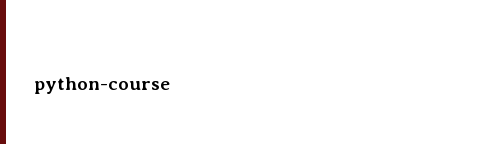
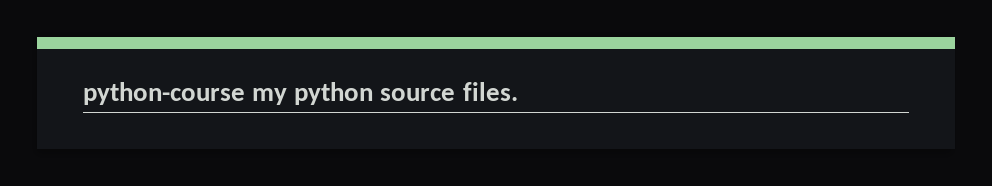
(170, 85) none -> [252,82,518,105] my python source files.

